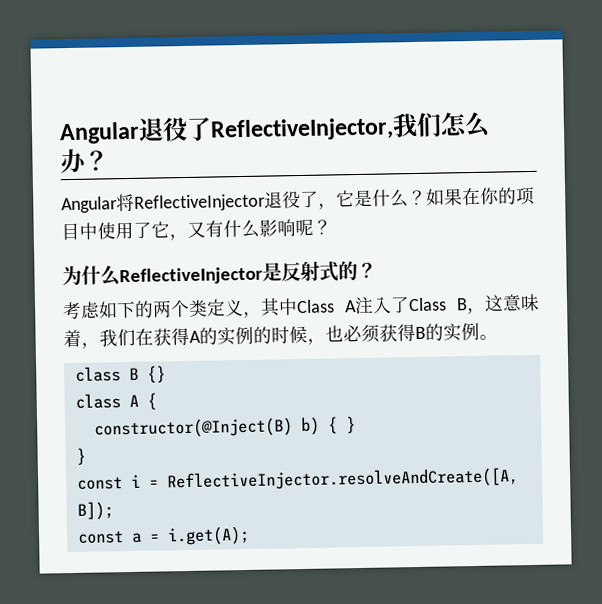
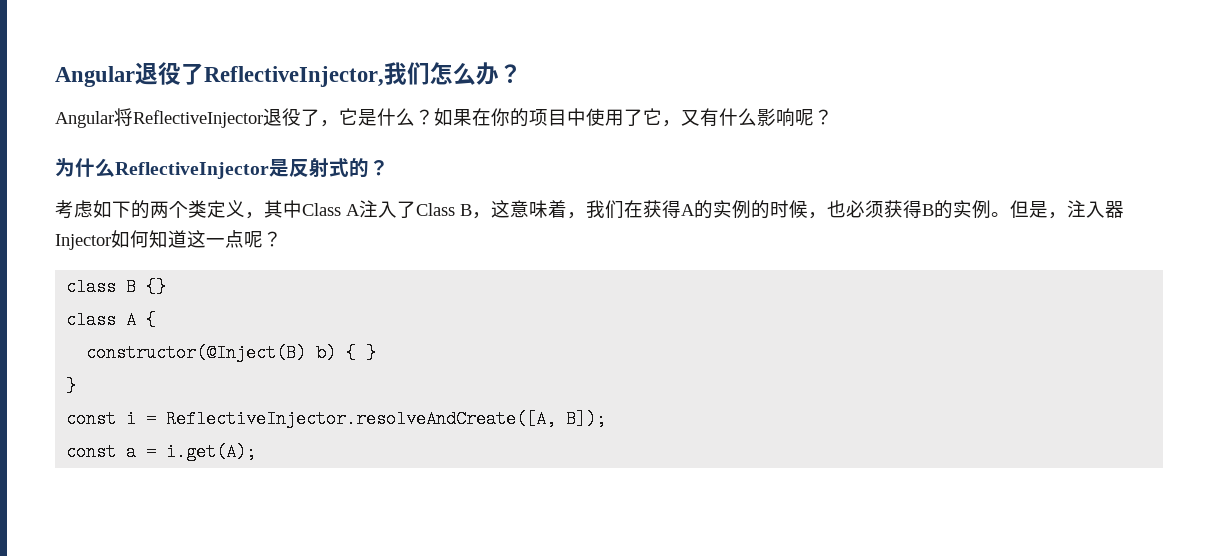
(498, 337) none -> [1010,200,1124,219] [55,230,282,250] 但是，注入器Injector如何知道这一点呢？

